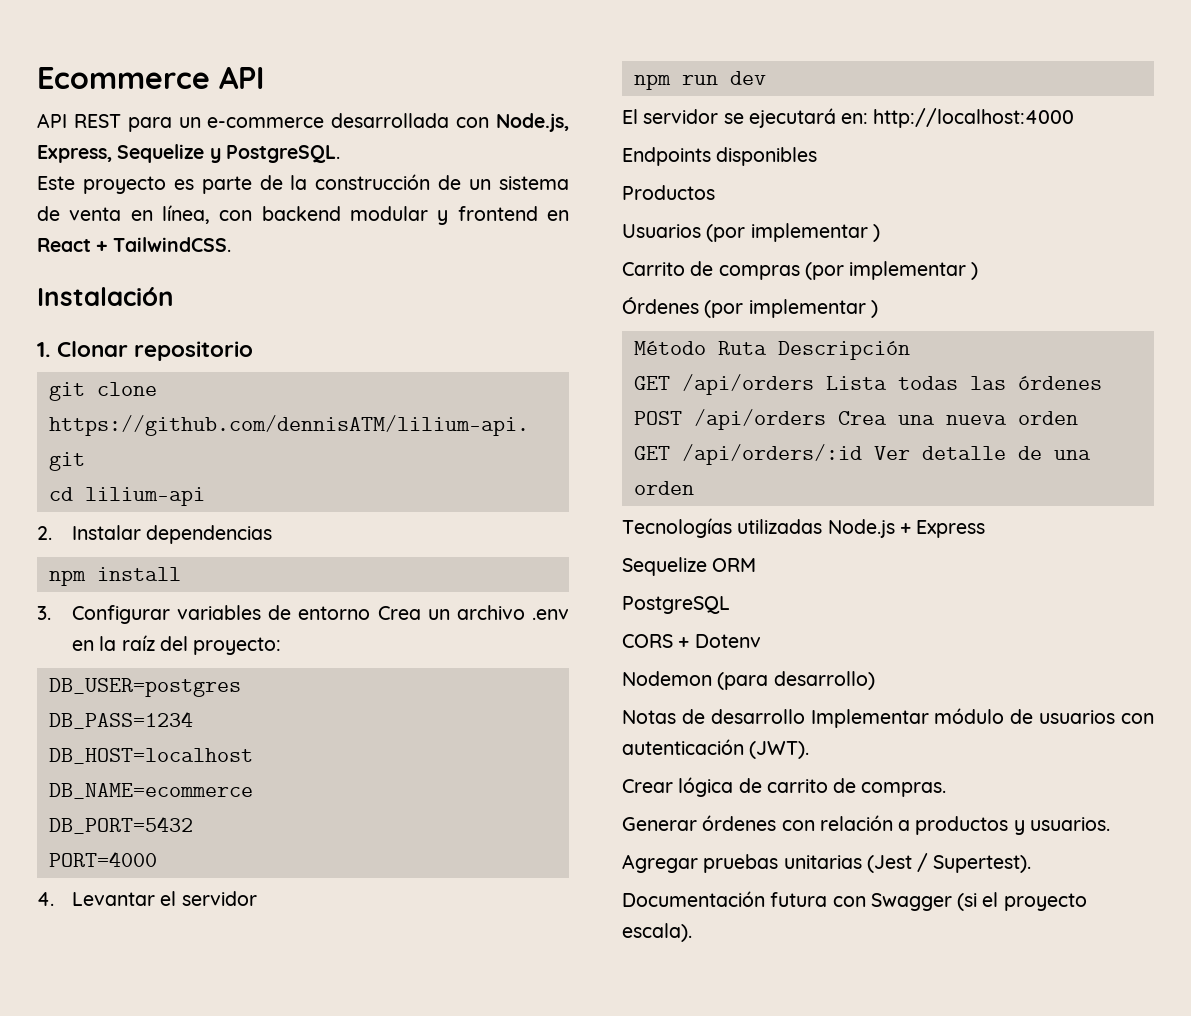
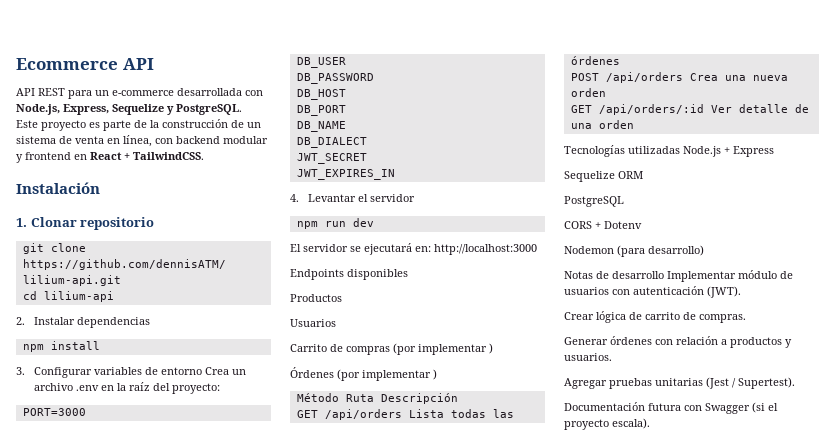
[48,678,241,697] [48,711,193,729] [48,748,253,764] [48,783,253,799] [48,816,193,834] [48,851,157,867] DB_USER=postgres // DB_PASS=1234 // DB_HOST=localhost // DB_NAME=ecommerce // DB_PORT=5432 // PORT=4000 -> [22,408,86,416] [296,57,346,68] [296,73,374,84] [296,89,346,100] [296,105,346,116] [296,121,346,132] [296,137,367,148] [296,153,367,164] [296,169,395,180] PORT=3000 // DB_USER // DB_PASSWORD // DB_HOST // DB_PORT // DB_NAME // DB_DIALECT // JWT_SECRET // JWT_EXPIRES_IN
[873,108,1075,128] http://localhost:4000 -> [434,244,537,255] http://localhost:3000
[706,223,880,242] (por implementar ) -> (336, 323) none

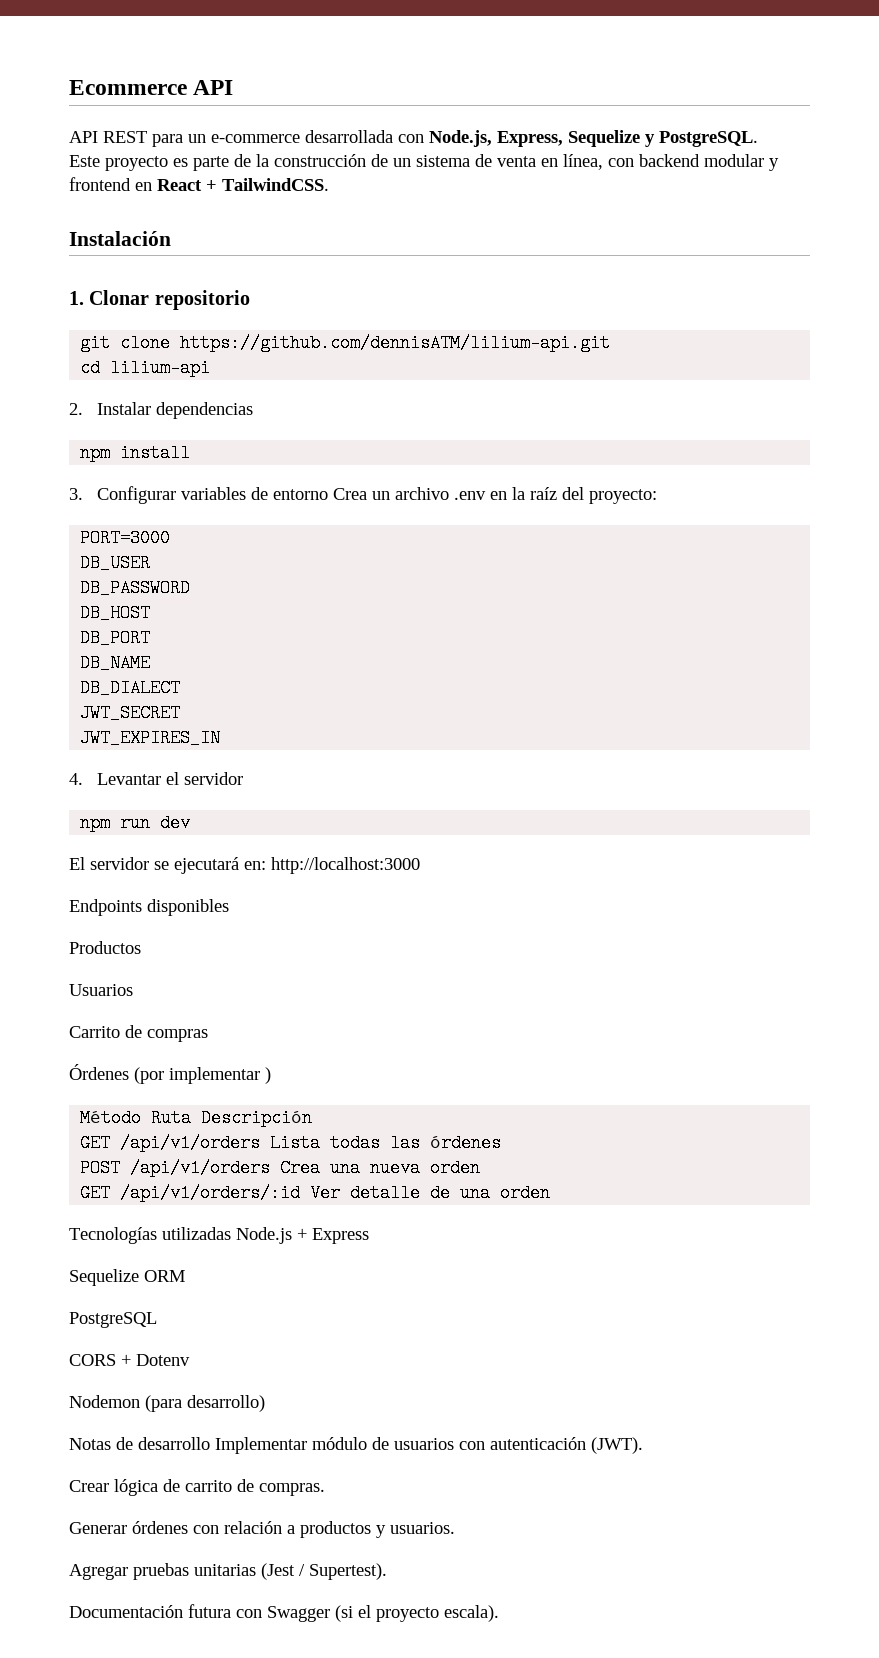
[393,343,493,355] (por implementar ) -> (208, 1035) none
[324,409,402,420] /api/orders -> [120,1134,261,1152] /api/v1/orders
[605,72,683,83] /api/orders -> [130,1159,271,1177] /api/v1/orders
[598,104,704,115] /api/orders/:id -> [120,1184,301,1202] /api/v1/orders/:id

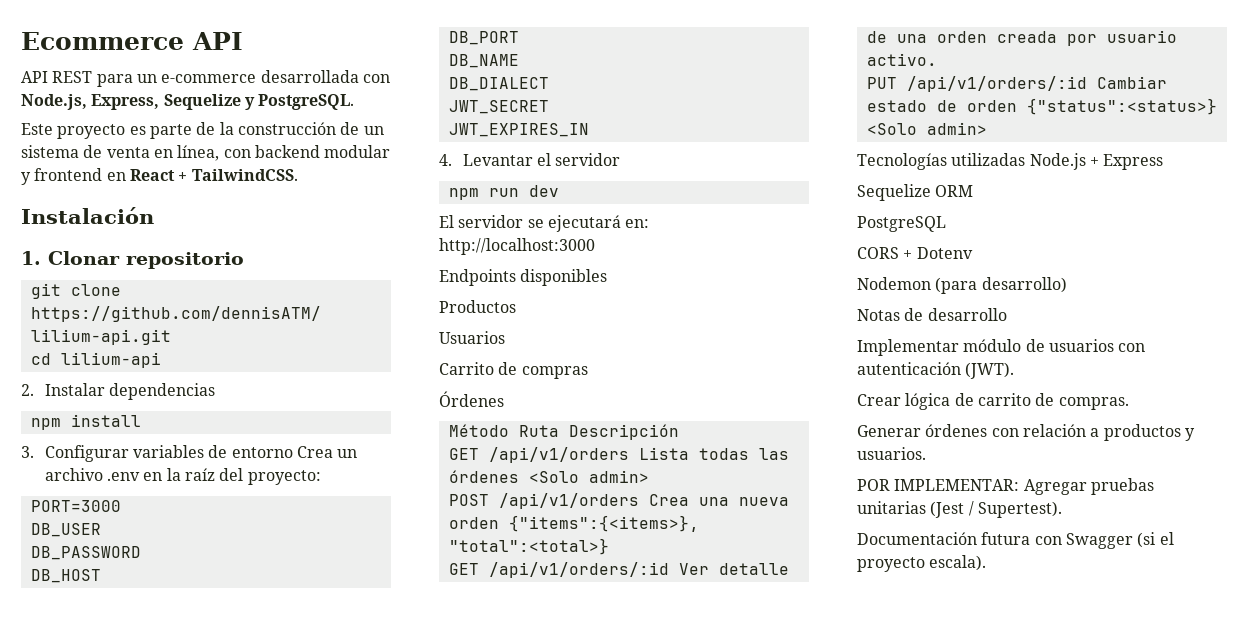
[134,1067,271,1084] (por implementar ) -> (504, 399) none
(502, 1143) none -> [528,470,649,483] <Solo admin>
(481, 1168) none -> [508,515,699,532] [448,538,609,555] {"items":{<items>}, "total":<total>}
(551, 1193) none -> [996,30,1177,46] [866,53,937,66] [866,76,1167,92] [866,98,1217,115] [866,122,987,135] creada por usuario activo. // PUT /api/v1/orders/:id Cambiar estado de orden {"status":<status>} <Solo admin>
(210, 1443) none -> (1007, 314) //
(455, 1528) none -> [857,479,1020,491] POR IMPLEMENTAR:

